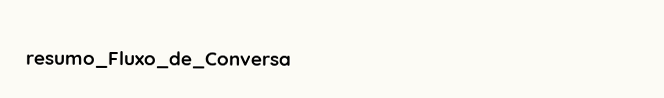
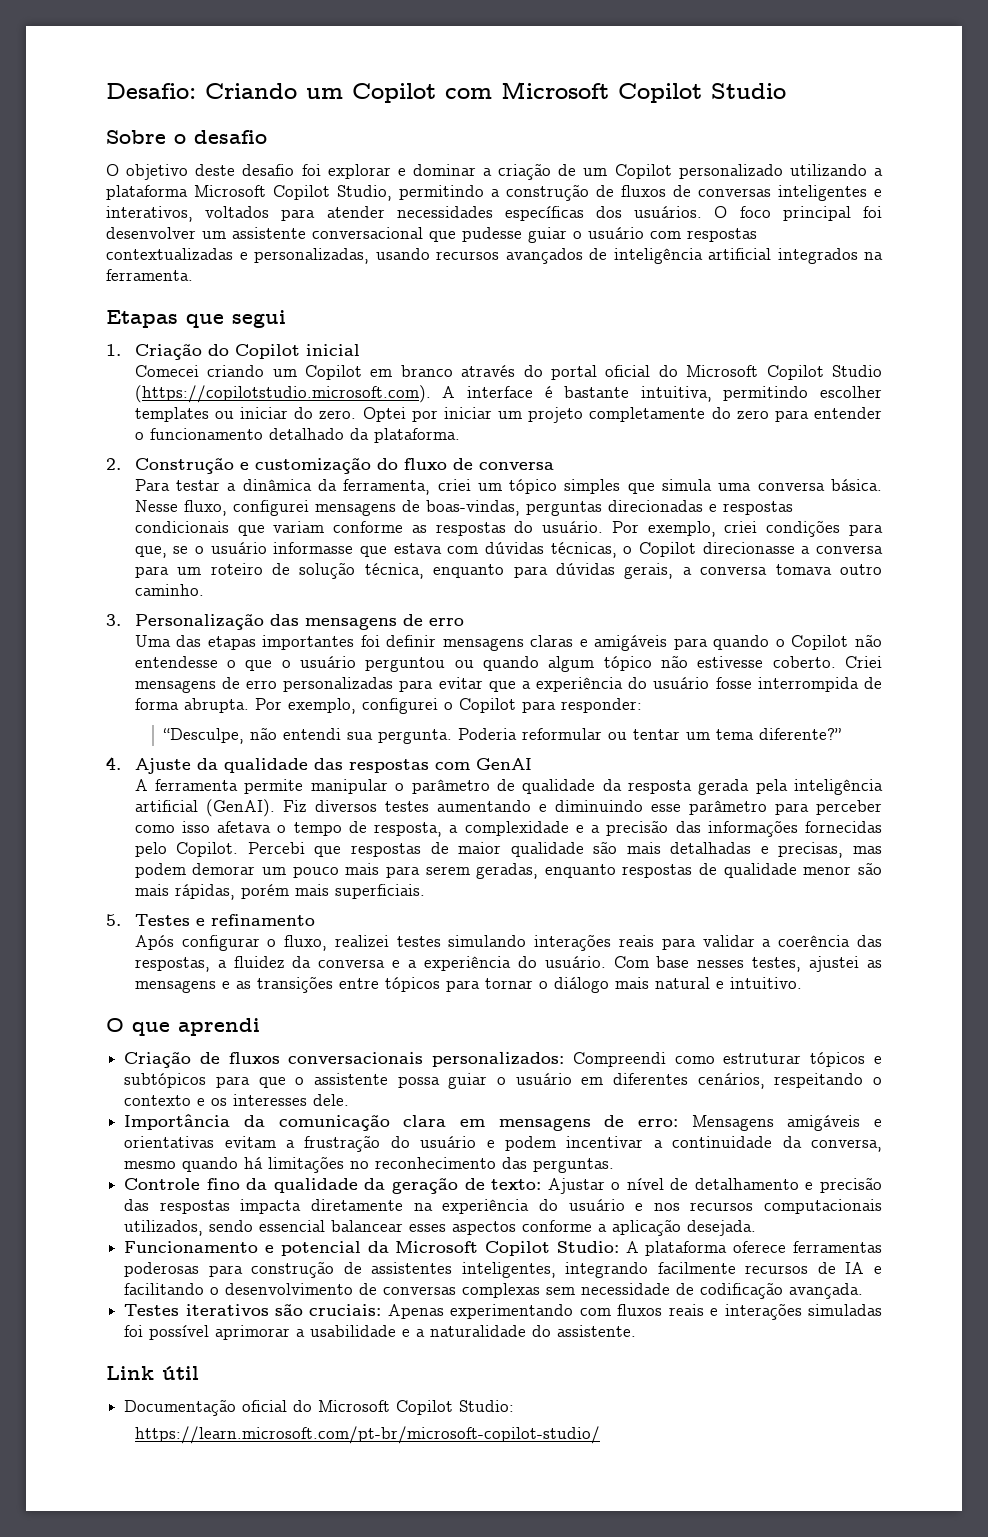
[25,50,291,69] resumo_Fluxo_de_Conversa -> [106,82,786,103] [106,130,267,144] [106,163,883,180] [106,184,882,201] [106,206,882,222] [106,227,757,243] [106,248,883,264] [106,269,193,281] [106,310,286,328] [106,343,360,360] [134,365,883,380] [134,385,882,403] [134,407,882,423] [134,428,460,443] [106,457,554,474] [134,479,882,495] [134,500,793,516] [134,520,883,537] [134,542,883,558] [134,562,883,579] [134,584,204,596] [106,613,464,630] [134,634,882,651] [134,655,882,672] [134,677,882,693] [134,698,642,714] [162,727,841,744] [106,757,532,774] [134,779,883,795] [134,799,882,817] [134,820,883,837] [134,841,882,858] [134,862,882,879] [134,884,425,900] [106,914,315,926] [134,934,882,951] [134,956,882,972] [134,976,802,993] [106,1018,260,1036] [124,1051,882,1068] [124,1073,882,1089] [124,1094,350,1106] [124,1114,882,1131] [124,1135,883,1152] [124,1156,615,1173] [124,1177,883,1194] [124,1199,882,1214] [124,1219,757,1236] [124,1241,882,1256] [124,1261,882,1278] [124,1282,864,1299] [124,1303,883,1320] [124,1325,637,1340] [106,1366,199,1380] [124,1399,515,1416] [134,1426,600,1444] Desafio: Criando um Copilot com Microsoft Copilot Studio // Sobre o desafio // O objetivo deste desafio foi explorar e dominar a criação de um Copilot personalizado utilizando a plataforma Microsoft Copilot Studio, permitindo a construção de fluxos de conversas inteligentes e interativos, voltados para atender necessidades específicas dos usuários. O foco principal foi desenvolver um assistente conversacional que pudesse guiar o usuário com respostas contextualizadas e personalizadas, usando recursos avançados de inteligência artificial integrados na ferramenta. // Etapas que segui // 1. Criação do Copilot inicial // Comecei criando um Copilot em branco através do portal oficial do Microsoft Copilot Studio (https://copilotstudio.microsoft.com). A interface é bastante intuitiva, permitindo escolher templates ou iniciar do zero. Optei por iniciar um projeto completamente do zero para entender o funcionamento detalhado da plataforma. // 2. Construção e customização do fluxo de conversa // Para testar a dinâmica da ferramenta, criei um tópico simples que simula uma conversa básica. Nesse fluxo, configurei mensagens de boas-vindas, perguntas direcionadas e respostas condicionais que variam conforme as respostas do usuário. Por exemplo, criei condições para que, se o usuário informasse que estava com dúvidas técnicas, o Copilot direcionasse a conversa para um roteiro de solução técnica, enquanto para dúvidas gerais, a conversa tomava outro caminho. // 3. Personalização das mensagens de erro // Uma das etapas importantes foi definir mensagens claras e amigáveis para quando o Copilot não entendesse o que o usuário perguntou ou quando algum tópico não estivesse coberto. Criei mensagens de erro personalizadas para evitar que a experiência do usuário fosse interrompida de forma abrupta. Por exemplo, configurei o Copilot para responder: // “Desculpe, não entendi sua pergunta. Poderia reformular ou tentar um tema diferente?” // 4. Ajuste da qualidade das respostas com GenAI // A ferramenta permite manipular o parâmetro de qualidade da resposta gerada pela inteligência artificial (GenAI). Fiz diversos testes aumentando e diminuindo esse parâmetro para perceber como isso afetava o tempo de resposta, a complexidade e a precisão das informações fornecidas pelo Copilot. Percebi que respostas de maior qualidade são mais detalhadas e precisas, mas podem demorar um pouco mais para serem geradas, enquanto respostas de qualidade menor são mais rápidas, porém mais superficiais. // 5. Testes e refinamento // Após configurar o fluxo, realizei testes simulando interações reais para validar a coerência das respostas, a fluidez da conversa e a experiência do usuário. Com base nesses testes, ajustei as mensagens e as transições entre tópicos para tornar o diálogo mais natural e intuitivo. // O que aprendi // Criação de fluxos conversacionais personalizados: Compreendi como estruturar tópicos e subtópicos para que o assistente possa guiar o usuário em diferentes cenários, respeitando o contexto e os interesses dele. // Importância da comunicação clara em mensagens de erro: Mensagens amigáveis e orientativas evitam a frustração do usuário e podem incentivar a continuidade da conversa, mesmo quando há limitações no reconhecimento das perguntas. // Controle fino da qualidade da geração de texto: Ajustar o nível de detalhamento e precisão das respostas impacta diretamente na experiência do usuário e nos recursos computacionais utilizados, sendo essencial balancear esses aspectos conforme a aplicação desejada. // Funcionamento e potencial da Microsoft Copilot Studio: A plataforma oferece ferramentas poderosas para construção de assistentes inteligentes, integrando facilmente recursos de IA e facilitando o desenvolvimento de conversas complexas sem necessidade de codificação avançada. // Testes iterativos são cruciais: Apenas experimentando com fluxos reais e interações simuladas foi possível aprimorar a usabilidade e a naturalidade do assistente. // Link útil // Documentação oficial do Microsoft Copilot Studio: // https://learn.microsoft.com/pt-br/microsoft-copilot-studio/

